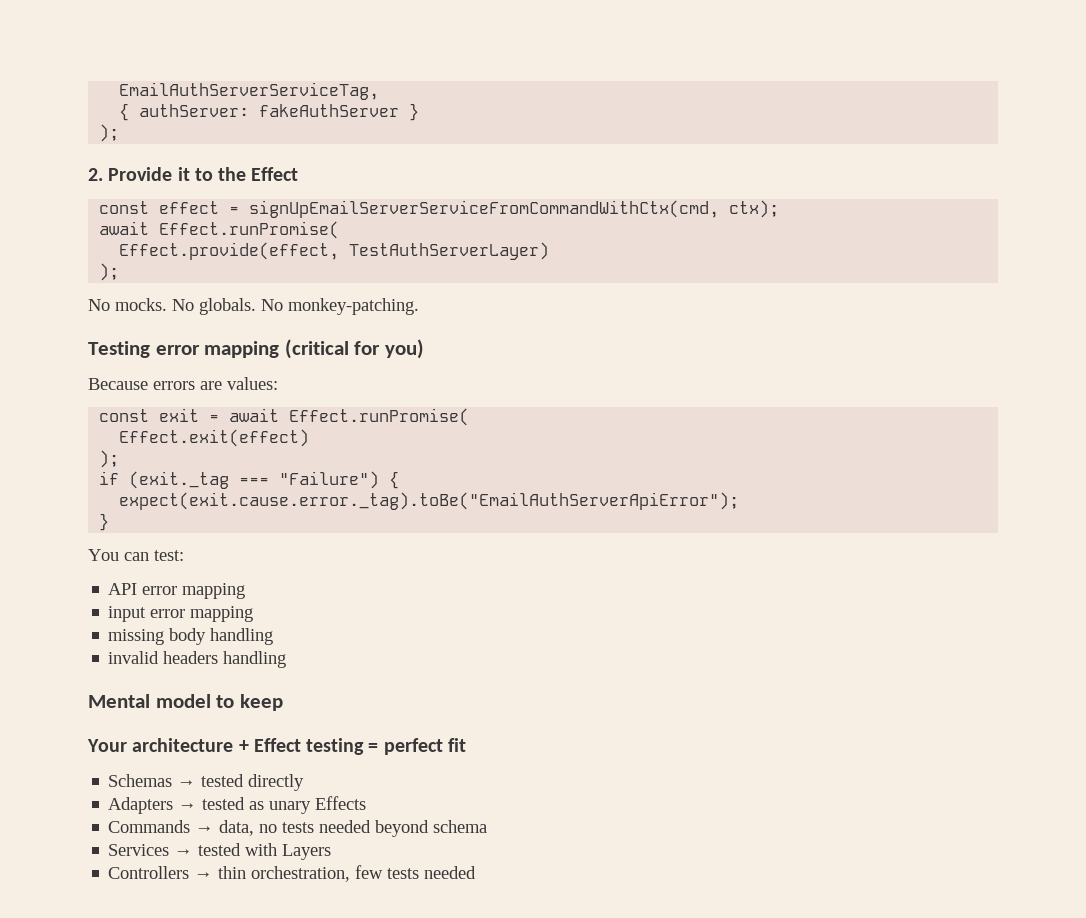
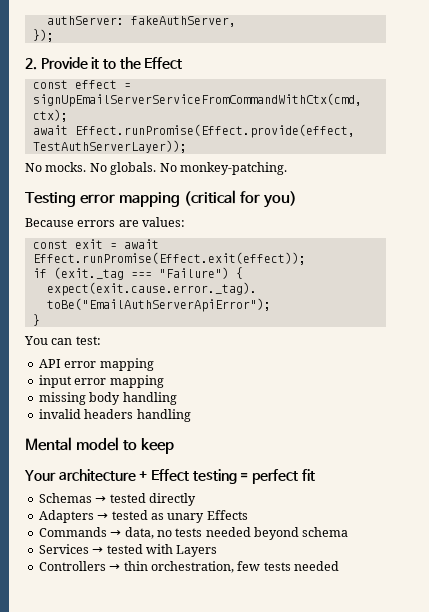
[119,82,380,100] [119,103,420,121] [99,124,120,142] EmailAuthServerServiceTag, // { authServer: fakeAuthServer } // ); -> [46,16,236,27] [32,29,54,42] authServer: fakeAuthServer, // });
[159,221,340,239] [119,242,550,260] [99,263,120,281] Effect.runPromise( // Effect.provide(effect, TestAuthServerLayer) // ); -> [74,124,355,138] [32,140,187,153] Effect.runPromise(Effect.provide(effect, TestAuthServerLayer));
[289,408,470,426] [119,429,310,447] [99,450,120,468] Effect.runPromise( // Effect.exit(effect) // ); -> [32,252,306,265] Effect.runPromise(Effect.exit(effect));

